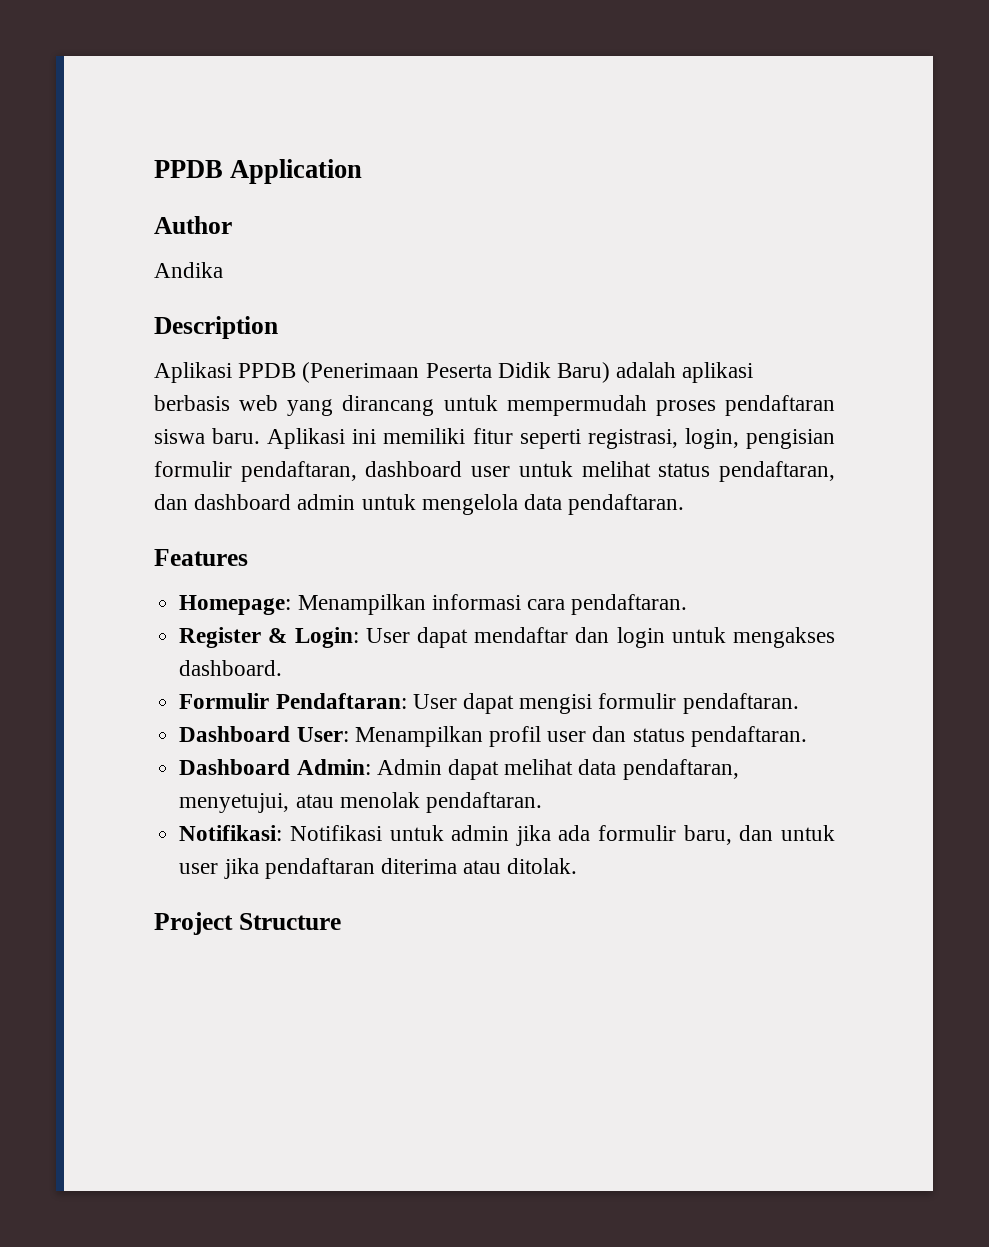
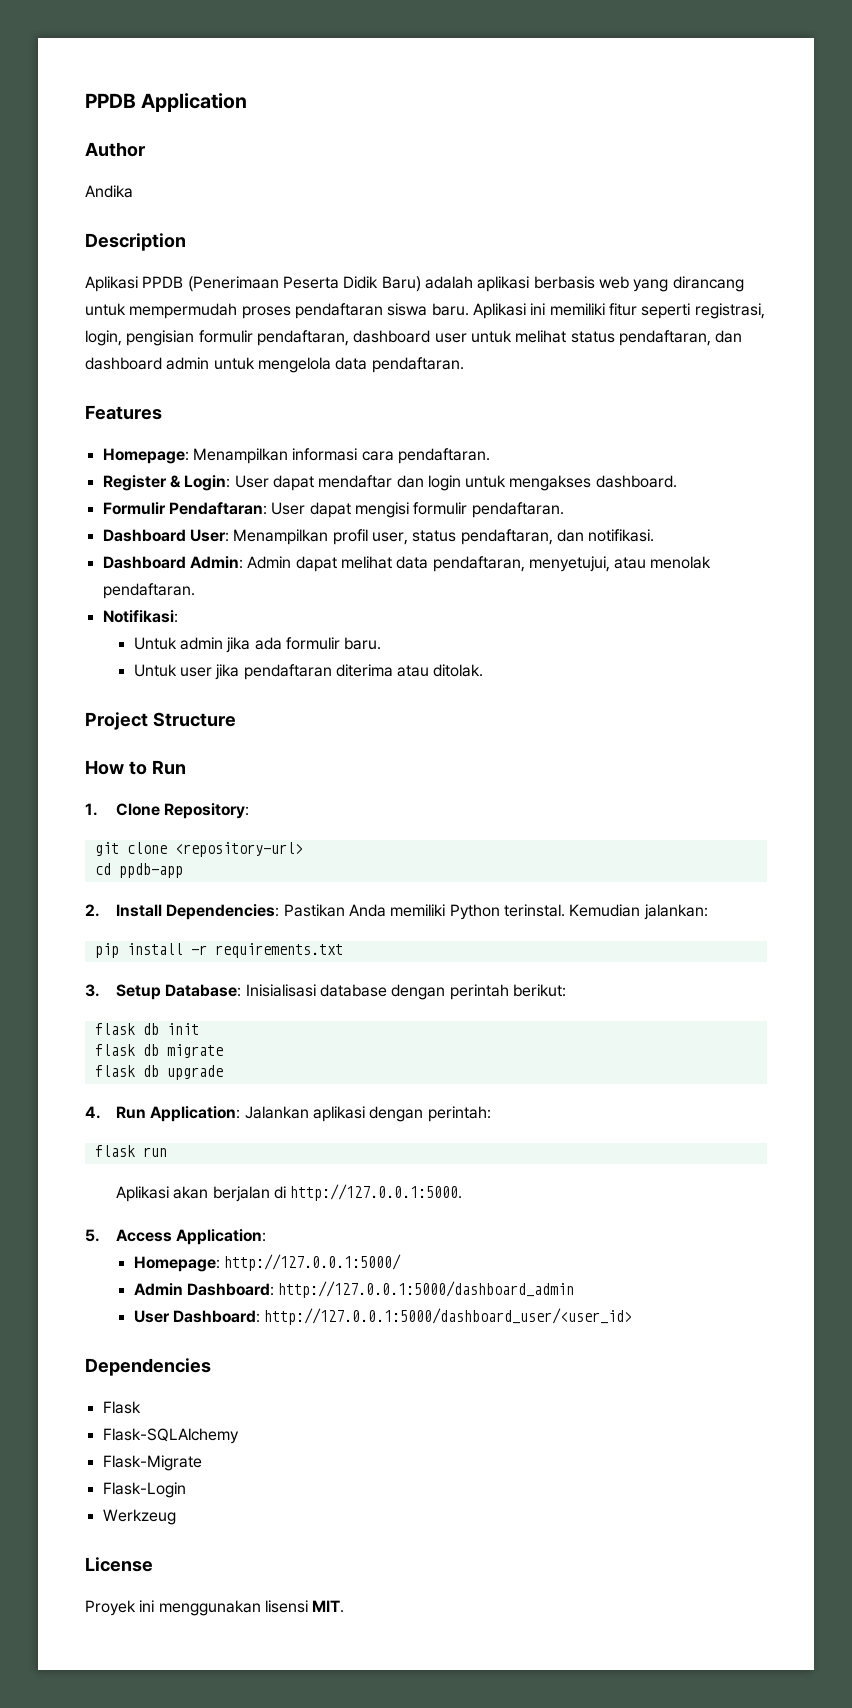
[547,726,807,747] user dan status pendaftaran. -> [371,529,655,545] user, status pendaftaran, dan notifikasi.
[289,825,444,841] Notifikasi untuk -> [133,637,177,650] // Untuk
[683,825,835,845] baru, dan untuk -> [344,637,382,650] [133,664,177,677] baru. // Untuk
(341, 921) none -> [85,760,186,775] [85,803,250,819] [94,842,303,857] [94,863,183,878] [85,904,708,920] [94,943,343,958] [85,984,566,1000] [94,1023,199,1035] [94,1044,223,1058] [94,1065,223,1080] [85,1106,491,1122] [94,1145,167,1157] [115,1184,463,1202] [85,1229,267,1245] [133,1254,401,1272] [133,1281,575,1298] [133,1308,633,1325] [85,1358,211,1376] [102,1401,141,1414] [102,1428,239,1444] [102,1455,202,1471] [102,1482,186,1498] [102,1509,176,1525] [85,1557,153,1572] [85,1600,345,1616] // How to Run // 1. Clone Repository: // git clone <repository-url> // cd ppdb-app // 2. Install Dependencies: Pastikan Anda memiliki Python terinstal. Kemudian jalankan: // pip install -r requirements.txt // 3. Setup Database: Inisialisasi database dengan perintah berikut: // flask db init // flask db migrate // flask db upgrade // 4. Run Application: Jalankan aplikasi dengan perintah: // flask run // Aplikasi akan berjalan di http://127.0.0.1:5000. // 5. Access Application: // Homepage: http://127.0.0.1:5000/ // Admin Dashboard: http://127.0.0.1:5000/dashboard_admin // User Dashboard: http://127.0.0.1:5000/dashboard_user/<user_id> // Dependencies // Flask // Flask-SQLAlchemy // Flask-Migrate // Flask-Login // Werkzeug // License // Proyek ini menggunakan lisensi MIT.

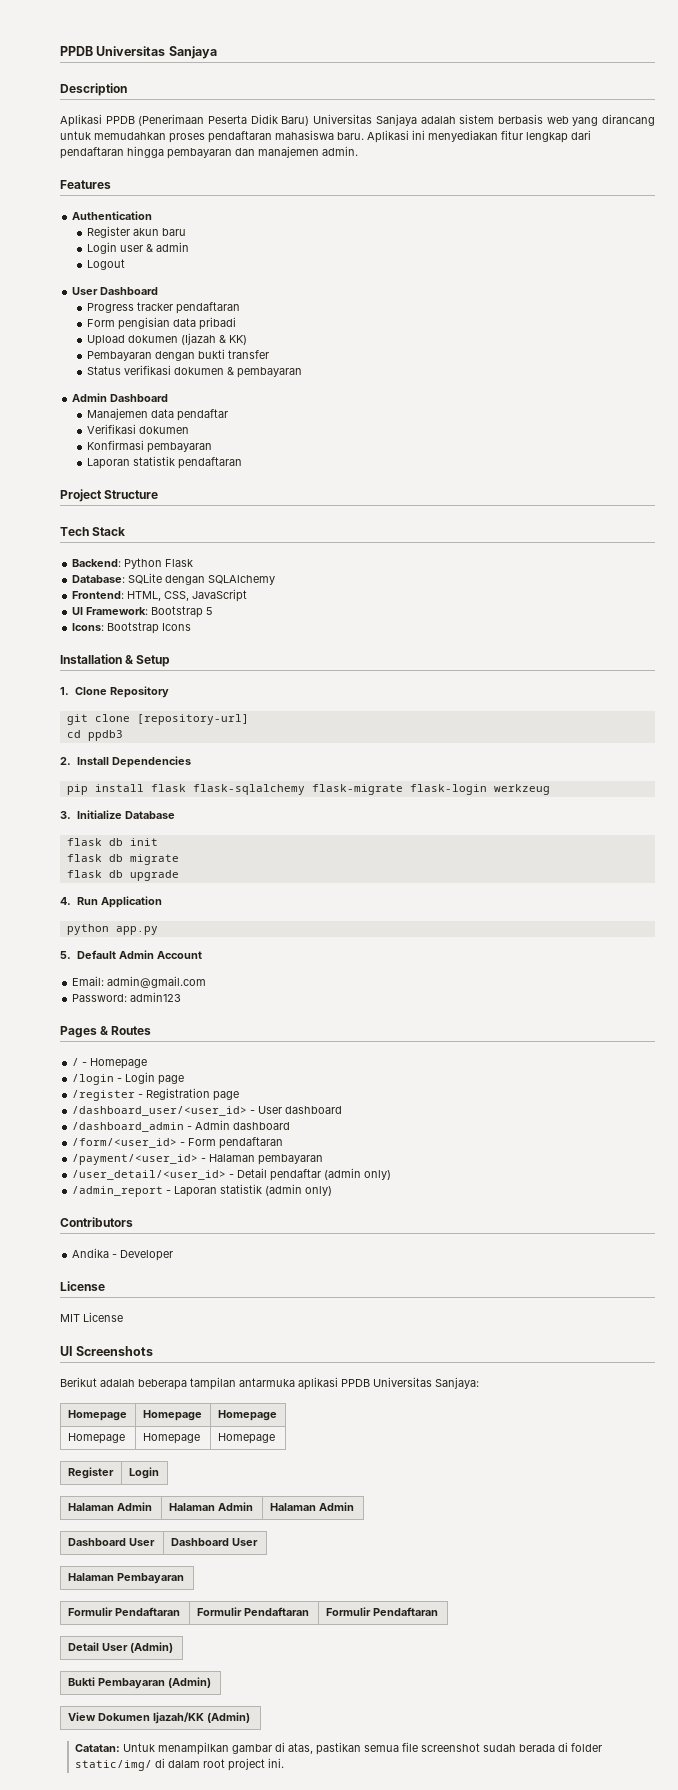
[85,93,248,112] [85,142,145,157] [85,185,133,198] PPDB Application // Author // Andika -> [60,46,217,59] PPDB Universitas Sanjaya
[424,276,530,292] adalah aplikasi -> [313,114,495,126] Universitas Sanjaya adalah sistem
[129,303,238,319] mempermudah -> [94,132,166,140] memudahkan
[387,303,428,316] siswa -> [275,130,334,140] mahasiswa
[549,303,765,319] [85,330,743,346] [85,357,464,373] [85,405,162,420] [102,448,490,464] [102,475,677,491] [102,502,564,518] [102,529,655,545] [102,556,712,572] [102,583,195,599] [102,610,178,623] [133,637,382,653] [133,664,484,680] [85,712,236,730] [85,760,186,775] memiliki fitur seperti registrasi, login, pengisian formulir pendaftaran, dashboard user untuk melihat status pendaftaran, dan dashboard admin untuk mengelola data pendaftaran. // Features // Homepage: Menampilkan informasi cara pendaftaran. // Register & Login: User dapat mendaftar dan login untuk mengakses dashboard. // Formulir Pendaftaran: User dapat mengisi formulir pendaftaran. // Dashboard User: Menampilkan profil user, status pendaftaran, dan notifikasi. // Dashboard Admin: Admin dapat melihat data pendaftaran, menyetujui, atau menolak pendaftaran. // Notifikasi: // Untuk admin jika ada formulir baru. // Untuk user jika pendaftaran diterima atau ditolak. // Project Structure // How to Run -> [428,130,591,143] [60,146,358,159] [60,180,111,189] [72,211,153,220] [86,226,186,238] [86,242,189,254] [86,259,125,270] [72,287,159,295] [86,302,240,314] [86,317,236,330] [86,333,247,346] [86,349,269,361] [86,365,302,378] [72,393,169,402] [86,408,228,421] [86,424,189,434] [86,440,212,453] [86,456,242,469] [60,489,159,502] [60,527,126,536] [72,558,194,569] [72,573,276,585] [72,589,248,602] [72,606,214,618] [72,622,192,634] [60,654,171,667] menyediakan fitur lengkap dari pendaftaran hingga pembayaran dan manajemen admin. // Features // Authentication // Register akun baru // Login user & admin // Logout // User Dashboard // Progress tracker pendaftaran // Form pengisian data pribadi // Upload dokumen (Ijazah & KK) // Pembayaran dengan bukti transfer // Status verifikasi dokumen & pembayaran // Admin Dashboard // Manajemen data pendaftar // Verifikasi dokumen // Konfirmasi pembayaran // Laporan statistik pendaftaran // Project Structure // Tech Stack // Backend: Python Flask // Database: SQLite dengan SQLAlchemy // Frontend: HTML, CSS, JavaScript // UI Framework: Bootstrap 5 // Icons: Bootstrap Icons // Installation & Setup
[164,803,250,819] Repository: -> [109,686,169,698] Repository
[174,842,303,857] <repository-url> -> [136,714,249,725] [repository-url]
[118,863,183,878] ppdb-app -> [87,730,123,741] ppdb3
[166,904,708,920] [94,943,343,958] [85,984,566,1000] Dependencies: Pastikan Anda memiliki Python terinstal. Kemudian jalankan: // pip install -r requirements.txt // 3. Setup Database: Inisialisasi database dengan perintah berikut: -> [111,756,191,768] [66,784,550,795] [60,810,175,819] Dependencies // pip install flask flask-sqlalchemy flask-migrate flask-login werkzeug // 3. Initialize Database
[150,1106,491,1122] [94,1145,167,1157] [115,1184,463,1202] [85,1229,267,1245] [133,1254,401,1272] [133,1281,575,1298] [133,1308,633,1325] [85,1358,211,1376] [102,1401,141,1414] [102,1428,239,1444] [102,1455,202,1471] [102,1482,186,1498] [102,1509,176,1525] [85,1557,153,1572] [85,1600,345,1616] Application: Jalankan aplikasi dengan perintah: // flask run // Aplikasi akan berjalan di http://127.0.0.1:5000. // 5. Access Application: // Homepage: http://127.0.0.1:5000/ // Admin Dashboard: http://127.0.0.1:5000/dashboard_admin // User Dashboard: http://127.0.0.1:5000/dashboard_user/<user_id> // Dependencies // Flask // Flask-SQLAlchemy // Flask-Migrate // Flask-Login // Werkzeug // License // Proyek ini menggunakan lisensi MIT. -> [100,896,162,908] [66,924,158,935] [60,950,202,959] [72,976,207,988] [72,992,182,1002] [60,1026,152,1038] [72,1058,148,1069] [72,1072,185,1085] [72,1088,240,1101] [72,1106,343,1116] [72,1120,291,1132] [72,1137,284,1149] [72,1154,324,1165] [72,1168,392,1181] [72,1184,333,1197] [60,1217,133,1227] [72,1248,174,1261] [60,1281,105,1291] [60,1312,123,1322] [60,1346,154,1356] [60,1377,479,1390] [67,1410,127,1421] [142,1410,202,1421] [217,1410,277,1421] [67,1433,125,1444] [142,1433,200,1444] [217,1433,275,1444] [67,1467,114,1479] [128,1467,159,1479] [67,1502,152,1511] [168,1502,253,1511] [269,1502,354,1511] [67,1538,155,1546] [170,1538,258,1546] [67,1573,184,1584] [67,1607,180,1616] [196,1607,309,1616] [325,1607,438,1616] [67,1642,173,1653] [67,1677,211,1689] [67,1712,250,1724] [74,1742,602,1755] [74,1758,284,1771] Application // python app.py // 5. Default Admin Account // Email: admin@gmail.com // Password: admin123 // Pages & Routes // / - Homepage // /login - Login page // /register - Registration page // /dashboard_user/<user_id> - User dashboard // /dashboard_admin - Admin dashboard // /form/<user_id> - Form pendaftaran // /payment/<user_id> - Halaman pembayaran // /user_detail/<user_id> - Detail pendaftar (admin only) // /admin_report - Laporan statistik (admin only) // Contributors // Andika - Developer // License // MIT License // UI Screenshots // Berikut adalah beberapa tampilan antarmuka aplikasi PPDB Universitas Sanjaya: // Homepage | Homepage | Homepage // Homepage | Homepage | Homepage // Register | Login // Halaman Admin | Halaman Admin | Halaman Admin // Dashboard User | Dashboard User // Halaman Pembayaran // Formulir Pendaftaran | Formulir Pendaftaran | Formulir Pendaftaran // Detail User (Admin) // Bukti Pembayaran (Admin) // View Dokumen Ijazah/KK (Admin) // Catatan: Untuk menampilkan gambar di atas, pastikan semua file screenshot sudah berada di folder static/img/ di dalam root project ini.

